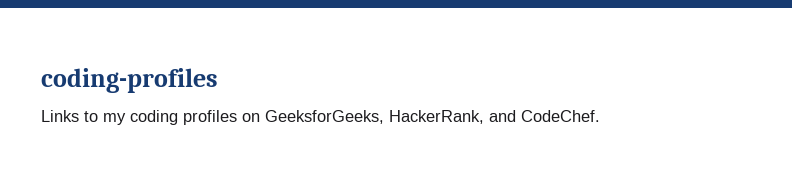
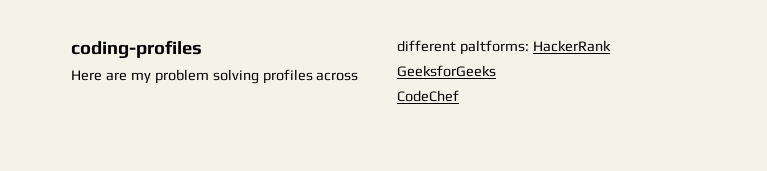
[41,110,600,125] Links to my coding profiles on GeeksforGeeks, HackerRank, and CodeChef. -> [71,69,359,84] [397,40,611,55] [397,65,496,77] [397,90,459,102] Here are my problem solving profiles across different paltforms: HackerRank // GeeksforGeeks // CodeChef

